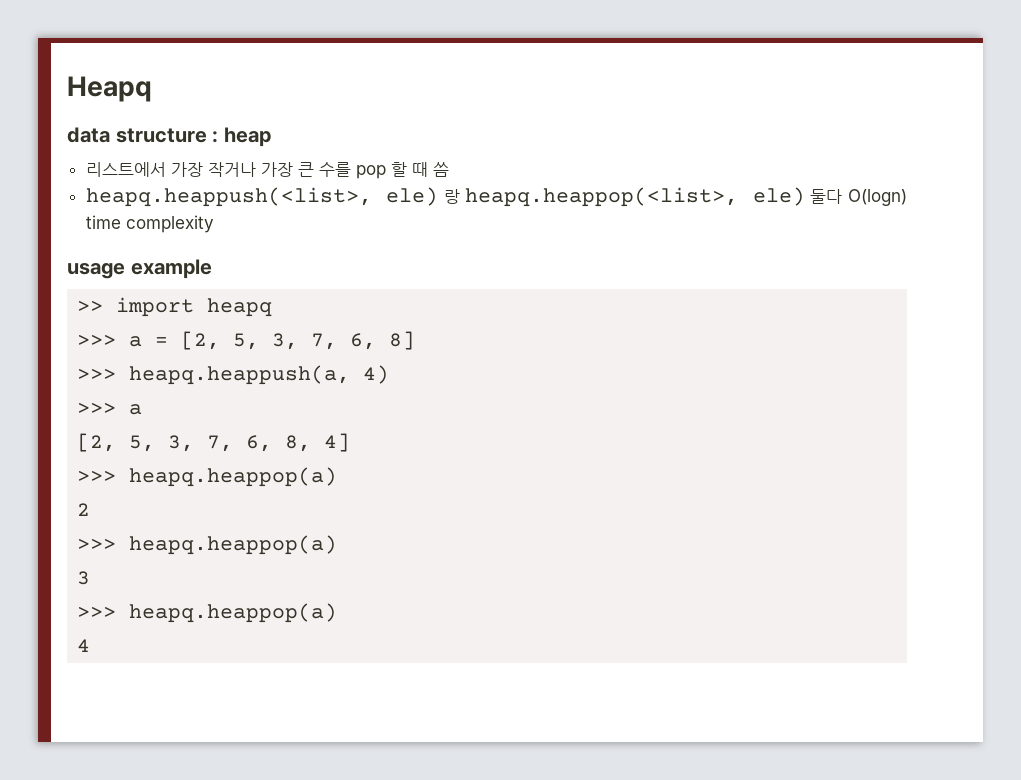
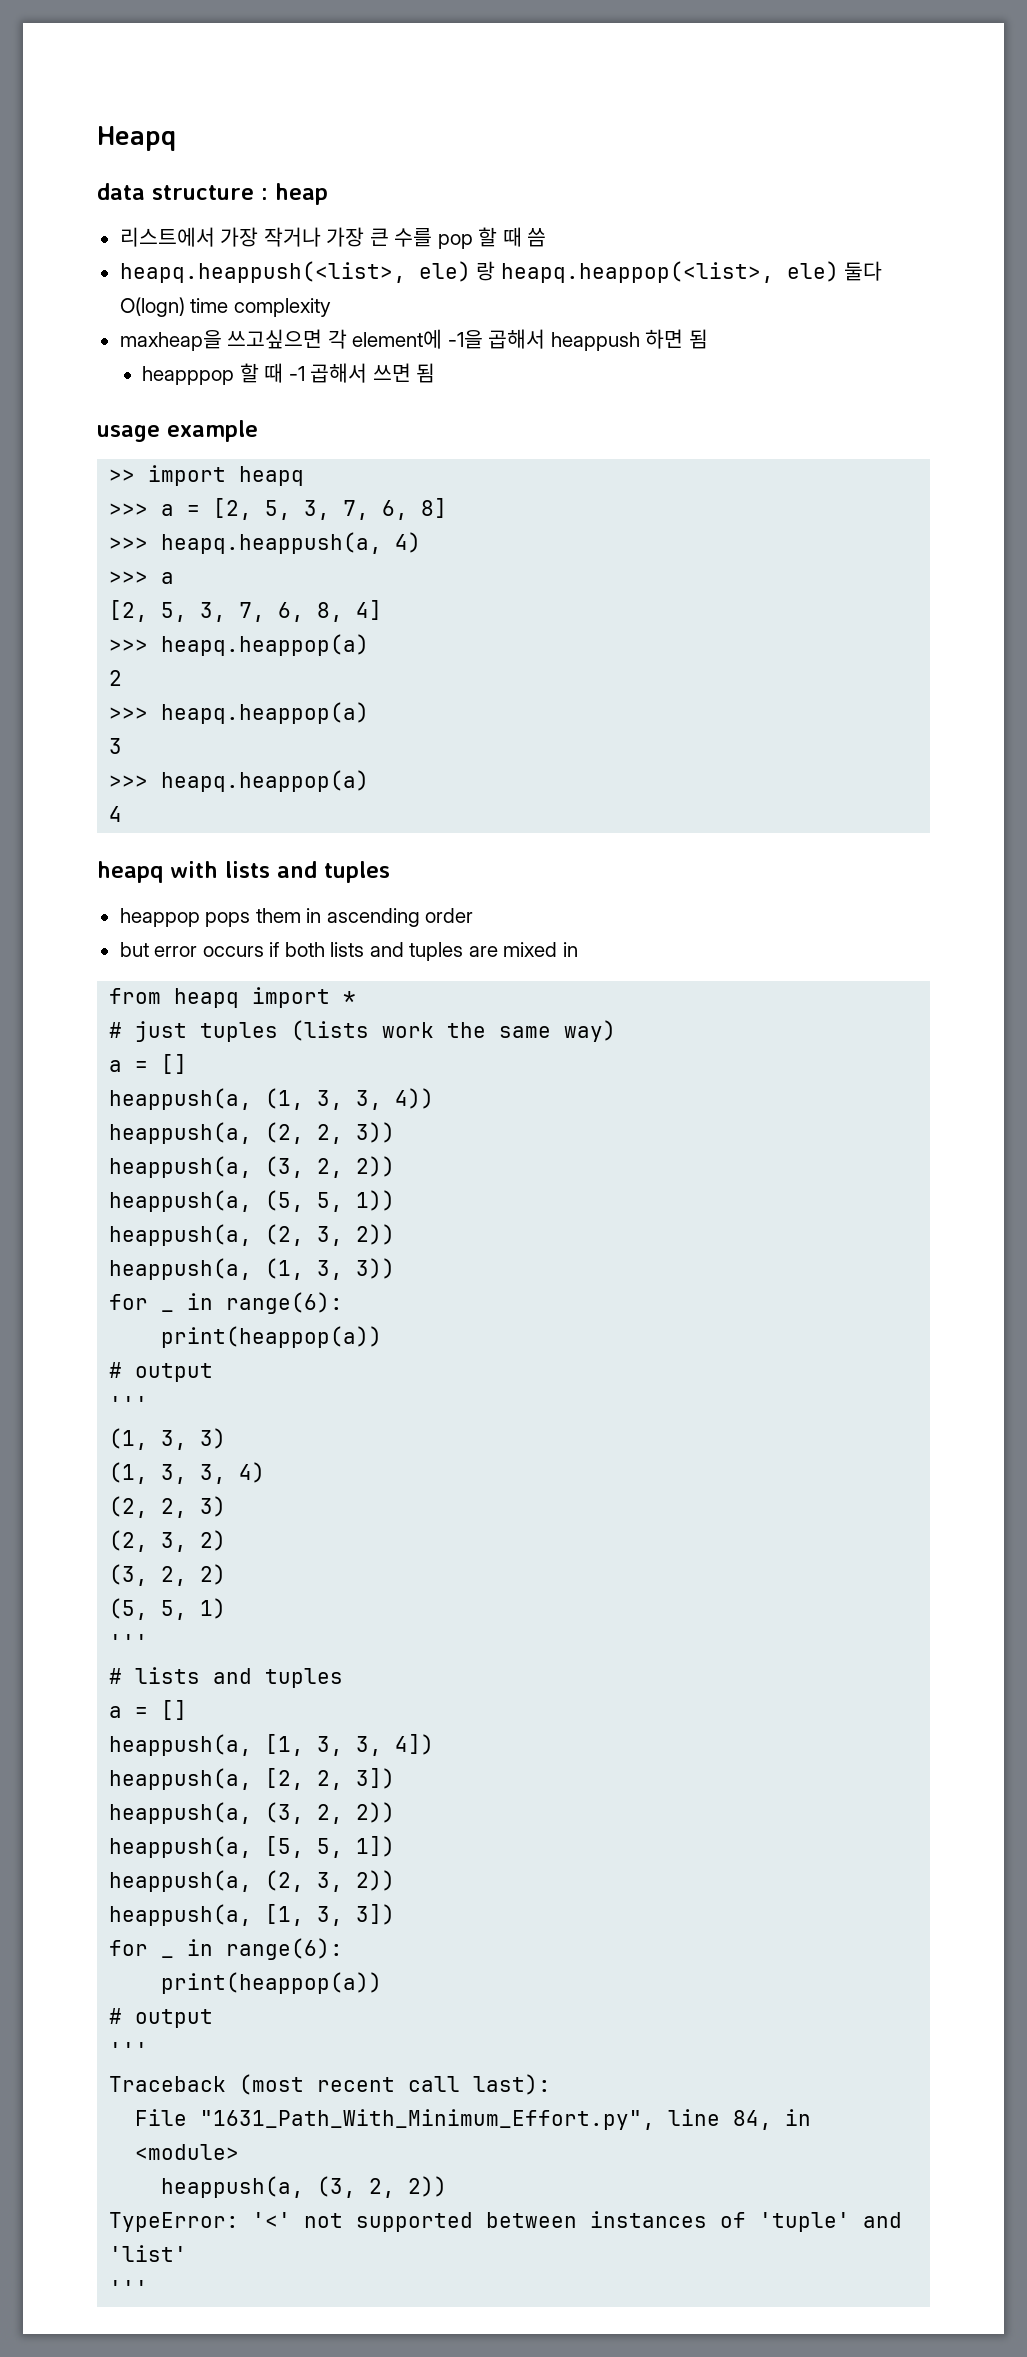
(214, 224) none -> [119,329,708,351] [142,363,436,385] // maxheap을 쓰고싶으면 각 element에 -1을 곱해서 heappush 하면 됨 // heapppop 할 때 -1 곱해서 쓰면 됨
(91, 645) none -> [97,861,390,883] [119,908,474,927] [119,942,578,961] [109,987,357,1008] [109,1020,617,1042] [109,1054,188,1074] [109,1088,435,1110] [109,1122,396,1144] [109,1156,396,1178] [109,1190,396,1212] [109,1224,396,1246] [109,1258,396,1280] [109,1294,149,1310] [161,1310,175,1312] [187,1292,344,1314] [161,1326,383,1348] [109,1362,214,1382] [109,1396,149,1412] [109,1428,227,1450] [109,1462,266,1484] [109,1496,227,1518] [109,1530,227,1552] [109,1564,227,1586] [109,1598,227,1620] [109,1634,149,1650] [109,1667,344,1688] [109,1700,188,1720] [109,1734,435,1756] [109,1768,396,1790] [109,1802,396,1824] [109,1836,396,1858] [109,1870,396,1892] [109,1904,396,1926] [109,1940,149,1956] [161,1956,175,1958] [187,1938,344,1960] [161,1972,383,1994] [109,2008,214,2028] [109,2042,149,2058] [109,2074,552,2095] [135,2109,812,2130] [135,2144,240,2160] [161,2176,448,2198] [109,2211,903,2232] [109,2245,188,2262] [109,2280,149,2296] // heapq with lists and tuples // heappop pops them in ascending order // but error occurs if both lists and tuples are mixed in // from heapq import * // # just tuples (lists work the same way) // a = [] // heappush(a, (1, 3, 3, 4)) // heappush(a, (2, 2, 3)) // heappush(a, (3, 2, 2)) // heappush(a, (5, 5, 1)) // heappush(a, (2, 3, 2)) // heappush(a, (1, 3, 3)) // for _ in range(6): // print(heappop(a)) // # output // ''' // (1, 3, 3) // (1, 3, 3, 4) // (2, 2, 3) // (2, 3, 2) // (3, 2, 2) // (5, 5, 1) // ''' // # lists and tuples // a = [] // heappush(a, [1, 3, 3, 4]) // heappush(a, [2, 2, 3]) // heappush(a, (3, 2, 2)) // heappush(a, [5, 5, 1]) // heappush(a, (2, 3, 2)) // heappush(a, [1, 3, 3]) // for _ in range(6): // print(heappop(a)) // # output // ''' // Traceback (most recent call last): // File "1631_Path_With_Minimum_Effort.py", line 84, in <module> // heappush(a, (3, 2, 2)) // TypeError: '<' not supported between instances of 'tuple' and 'list' // '''

